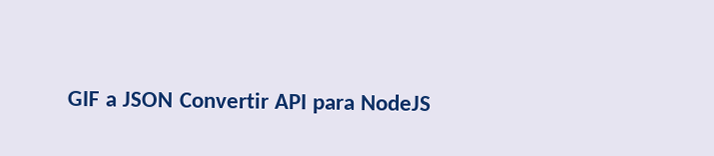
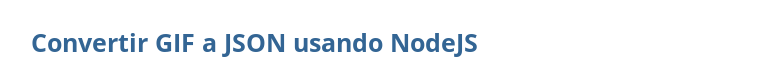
(67, 98) none -> [31,33,148,52] Convertir
[178,91,356,114] Convertir API para -> [293,33,383,52] usando

